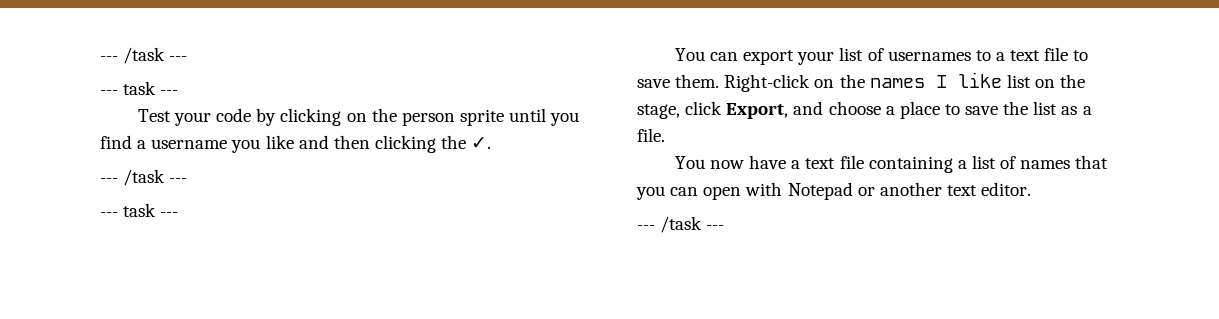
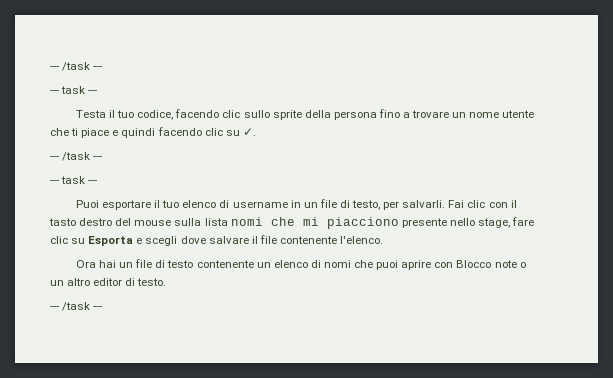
[100,47,188,64] [100,81,179,95] [137,108,580,126] [100,135,467,153] --- /task --- // --- task --- // Test your code by clicking on the person sprite until you find a username you like and then clicking the -> [50,62,103,71] [50,86,98,94] [75,109,535,120] [50,127,240,138] --- /task --- // --- task --- // Testa il tuo codice, facendo clic sullo sprite della persona fino a trovare un nome utente che ti piace e quindi facendo clic su
[674,47,1089,65] [637,72,1086,92] [637,101,1092,119] [637,128,665,142] [674,155,1109,173] [636,182,1032,200] You can export your list of usernames to a text file to save them. Right-click on the names I like list on the stage, click Export, and choose a place to save the list as a file. // You now have a text file containing a list of names that you can open with Notepad or another text editor. -> [75,199,517,210] [49,217,535,229] [50,235,384,246] [75,259,526,270] [50,278,167,286] Puoi esportare il tuo elenco di username in un file di testo, per salvarli. Fai clic con il tasto destro del mouse sulla lista nomi che mi piacciono presente nello stage, fare clic su Esporta e scegli dove salvare il file contenente l'elenco. // Ora hai un file di testo contenente un elenco di nomi che puoi aprire con Blocco note o un altro editor di testo.

